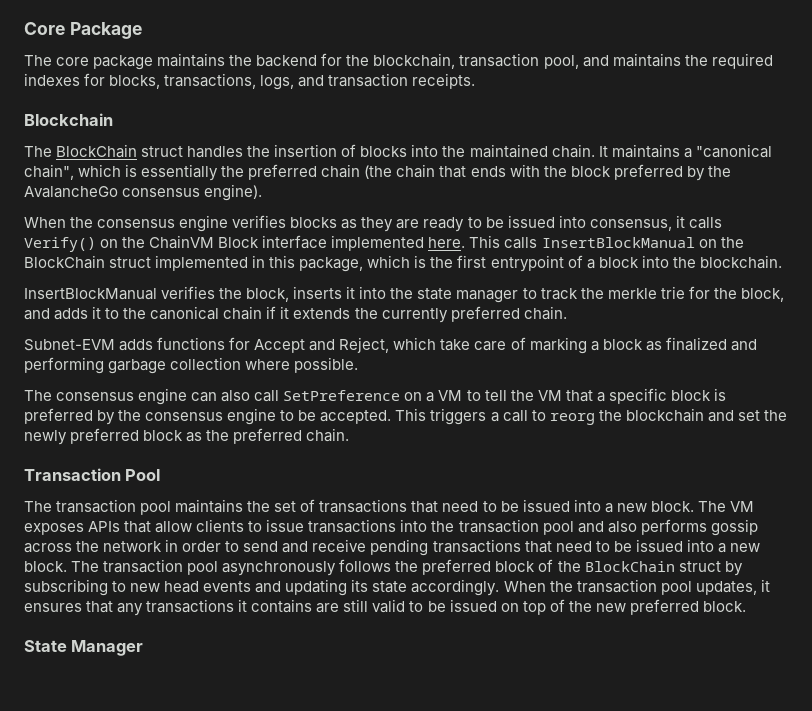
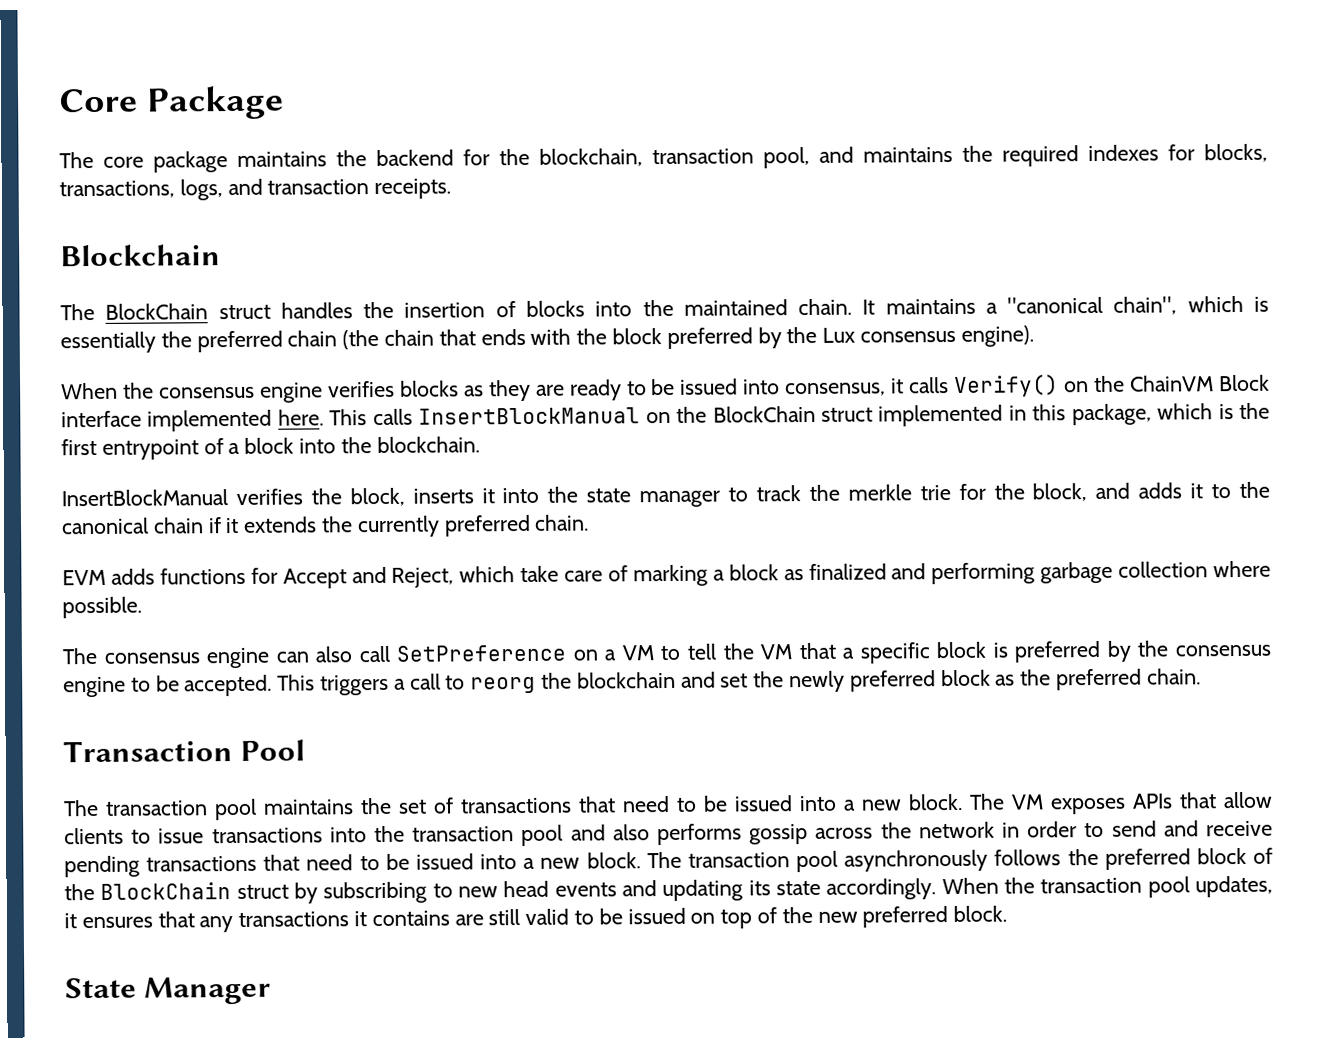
[24,186,118,198] AvalancheGo -> [822,327,856,343] Lux
[24,339,115,351] Subnet-EVM -> [62,569,106,586] EVM

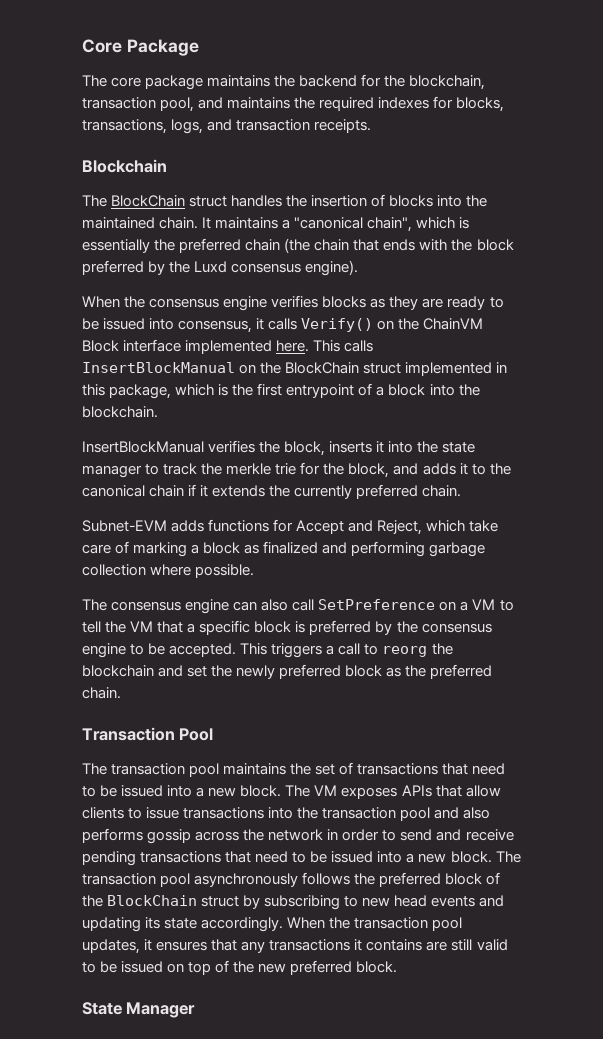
[822,327,856,343] Lux -> [194,261,228,273] Luxd
[62,569,106,586] EVM -> [82,520,167,532] Subnet-EVM

